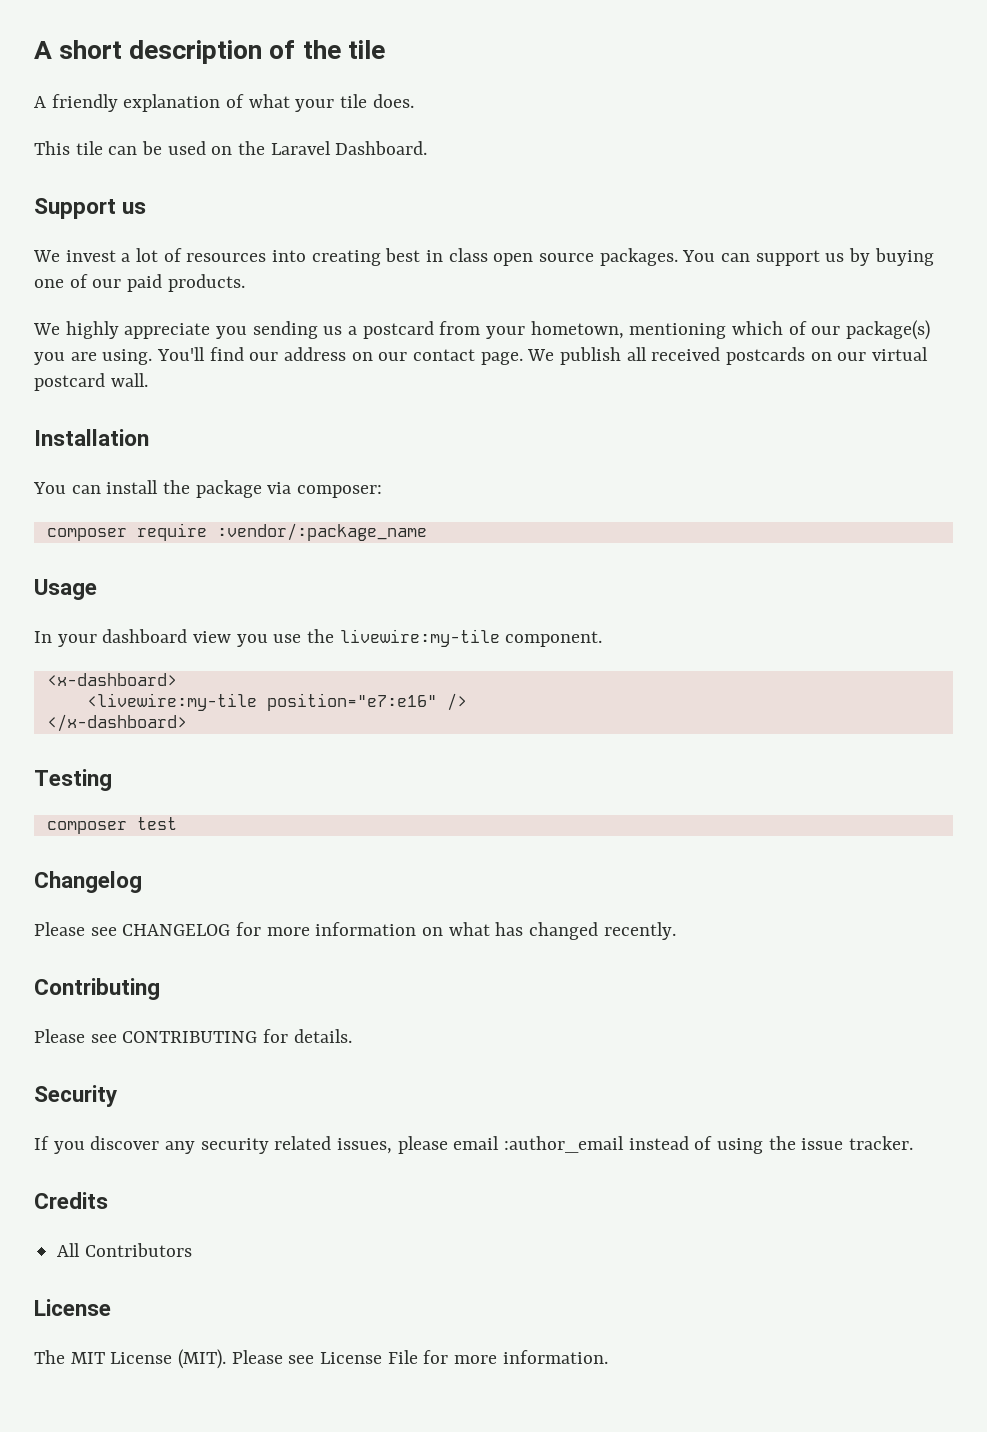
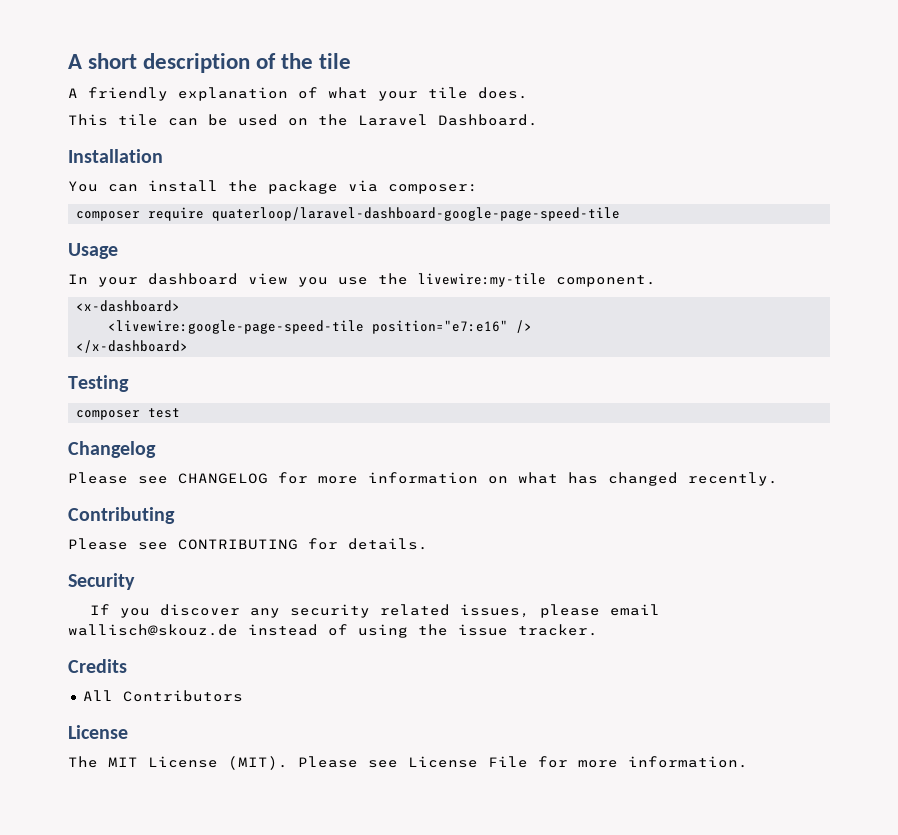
[34,198,147,219] [33,248,934,266] [34,274,245,292] [33,320,931,340] [34,347,929,365] [34,373,148,391] // Support us // We invest a lot of resources into creating best in class open source packages. You can support us by buying one of our paid products. // We highly appreciate you sending us a postcard from your hometown, mentioning which of our package(s) you are using. You'll find our address on our contact page. We publish all received postcards on our virtual postcard wall. -> (538, 120) none
[216,523,427,541] :vendor/:package_name -> [212,207,621,221] quaterloop/laravel-dashboard-google-page-speed-tile
[86,693,257,711] <livewire:my-tile -> [108,320,365,334] <livewire:google-page-speed-tile
[504,1136,625,1153] :author_email -> [68,624,238,636] wallisch@skouz.de

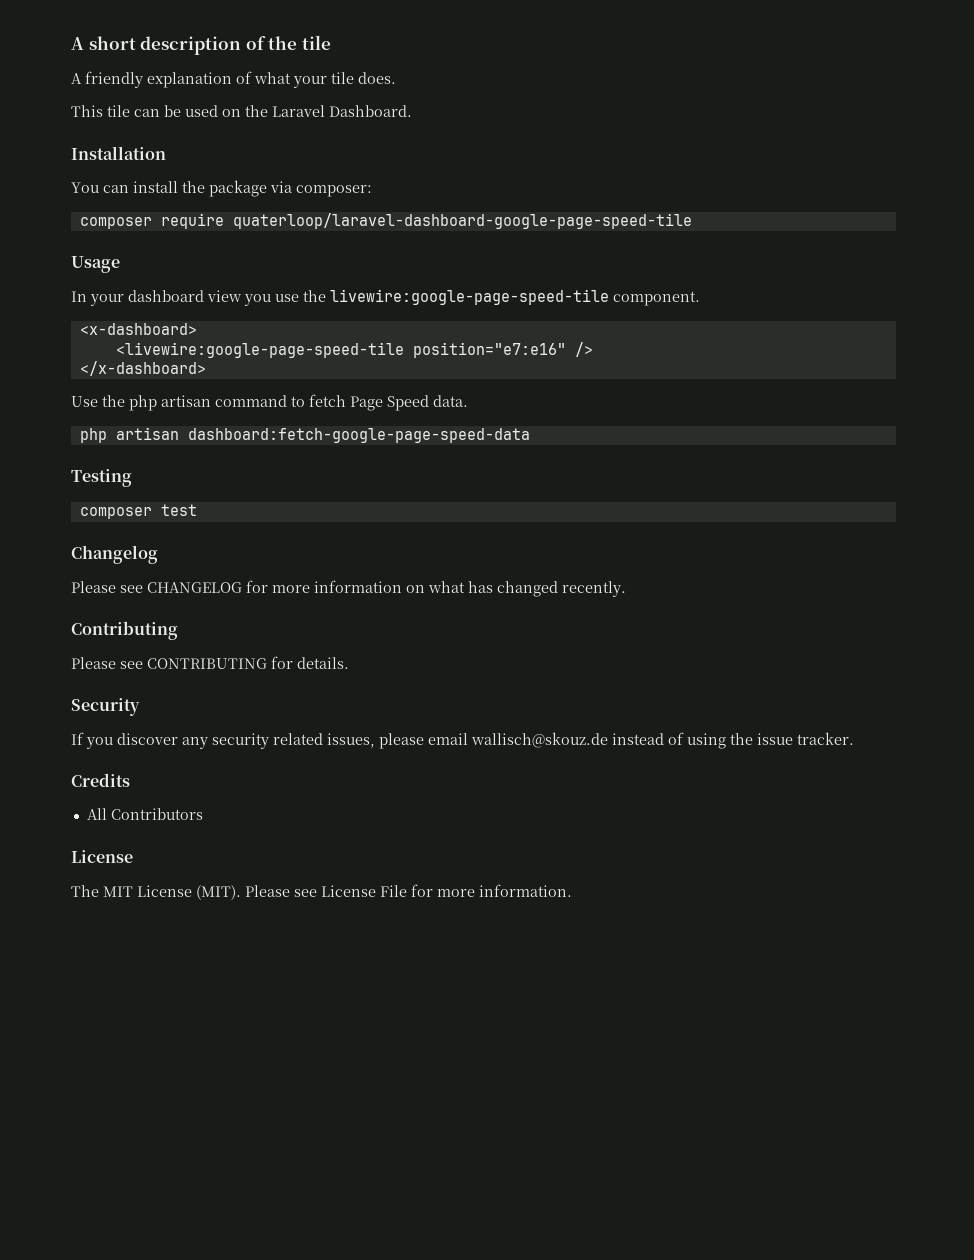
[418,273,546,287] livewire:my-tile -> [330,289,609,305] livewire:google-page-speed-tile
(189, 346) none -> [71,394,468,411] [79,427,530,443] // Use the php artisan command to fetch Page Speed data. // php artisan dashboard:fetch-google-page-speed-data

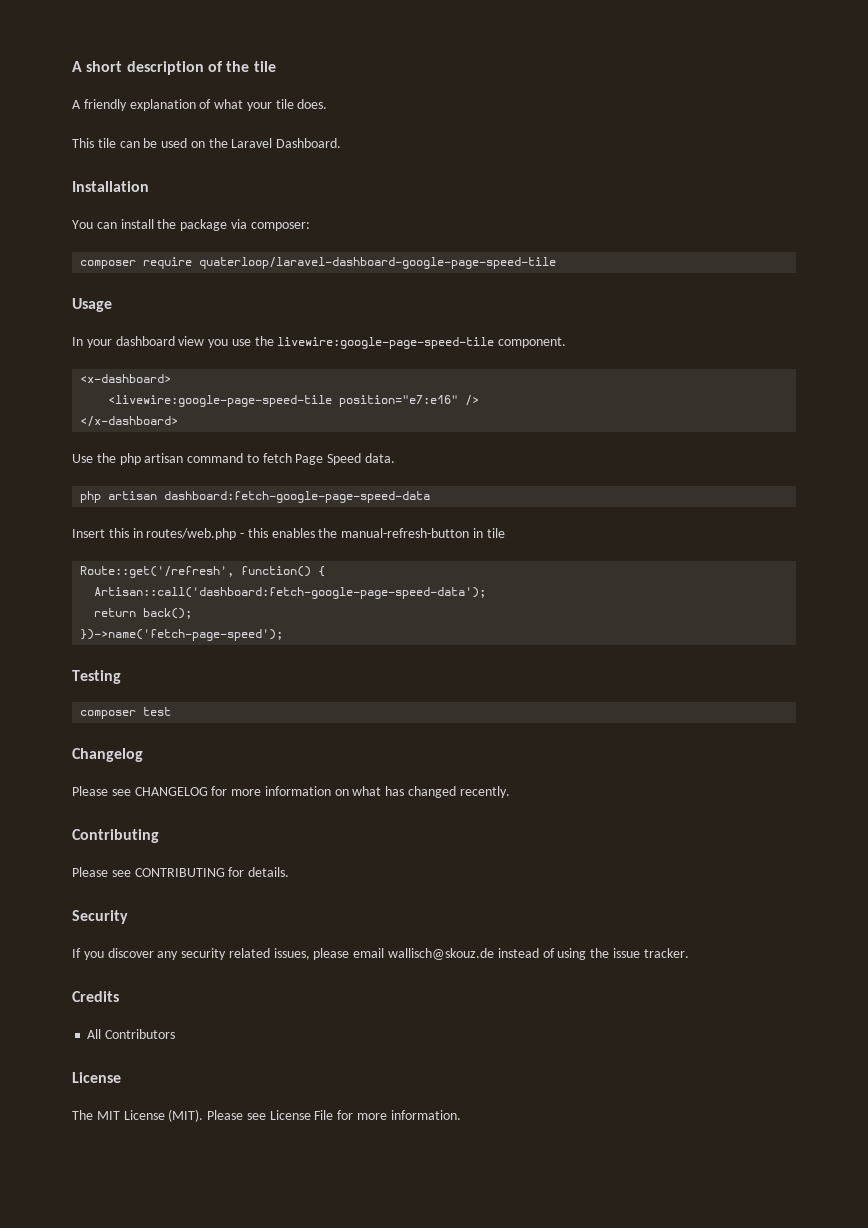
(530, 435) none -> [72,528,505,540] [80,566,326,578] [94,587,487,599] [94,608,193,619] [80,629,284,641] // Insert this in routes/web.php - this enables the manual-refresh-button in tile // Route::get('/refresh', function() { // Artisan::call('dashboard:fetch-google-page-speed-data'); // return back(); // })->name('fetch-page-speed');

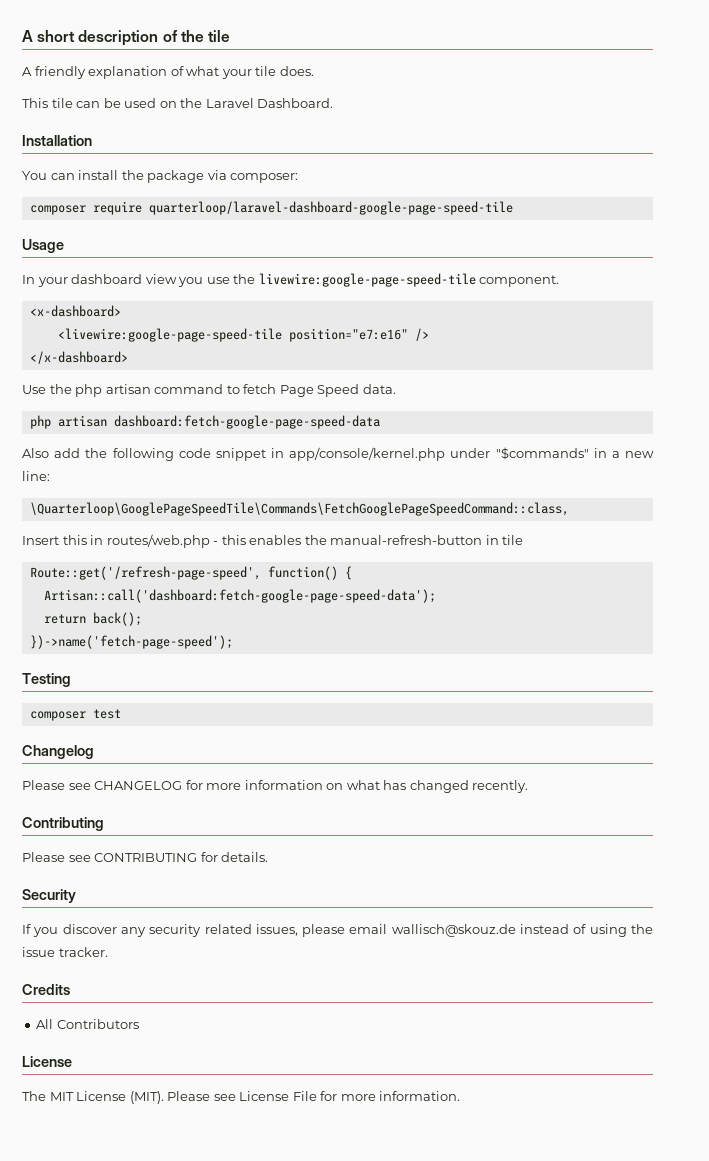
[199,257,557,269] quaterloop/laravel-dashboard-google-page-speed-tile -> [148,201,513,215] quarterloop/laravel-dashboard-google-page-speed-tile
(431, 497) none -> [22,447,654,461] [22,471,50,481] [29,502,569,516] // Also add the following code snippet in app/console/kernel.php under "$commands" in a new line: // \Quarterloop\GooglePageSpeedTile\Commands\FetchGooglePageSpeedCommand::class,
[80,566,235,578] Route::get('/refresh', -> [29,566,261,580] Route::get('/refresh-page-speed',

